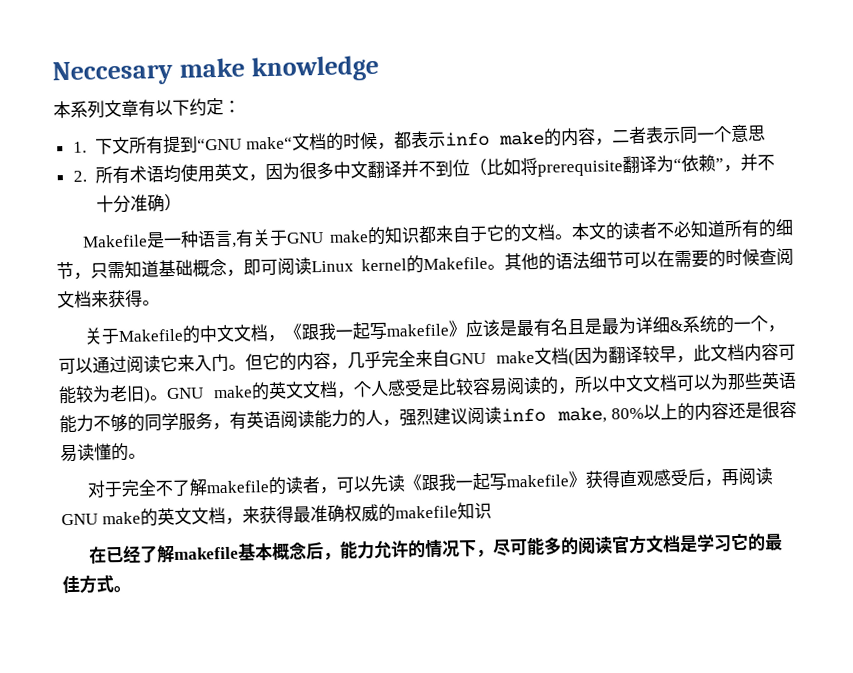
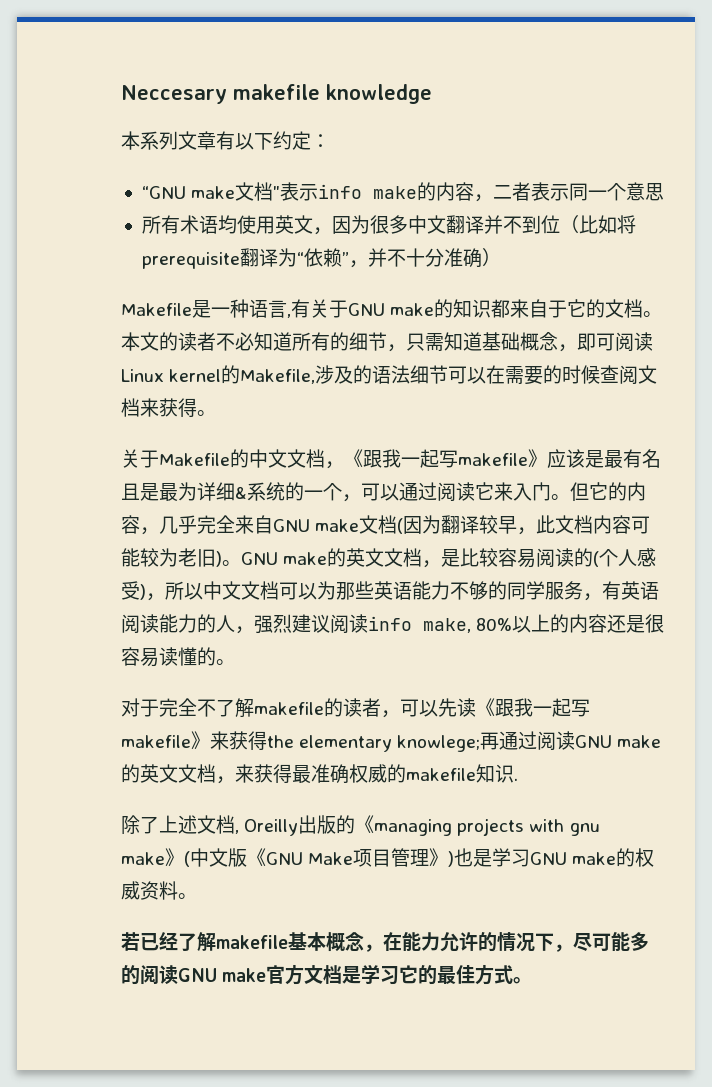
[178,57,245,78] make -> [233,84,320,100] makefile
[72,131,412,155] 1.下文所有提到“GNU make“文档的时候，都 -> [141,182,281,201] “GNU make文档"
[72,170,87,182] 2. -> (665, 192) none
[422,252,539,271] Makefile。其他 -> [240,365,354,384] Makefile,涉及
[353,379,423,398] 个人感受 -> (442, 564) none
(559, 385) none -> [593,548,657,567] [121,581,146,600] (个人感受)
[585,468,740,489] 获得直观感受后，再 -> [210,731,538,752] 来获得the elementary knowlege;再通过
[89,546,108,564] // 在 -> [514,778,518,781] [121,815,600,836] [121,848,655,867] [121,881,197,900] [121,932,140,951] . // 除了上述文档, Oreilly出版的《managing projects with gnu make》(中文版《GNU Make项目管理》)也是学习GNU make的权威资料。 // 若
[306,542,342,561] 后， -> [364,932,402,952] ，在
(614, 545) none -> [178,968,267,982] GNU make

